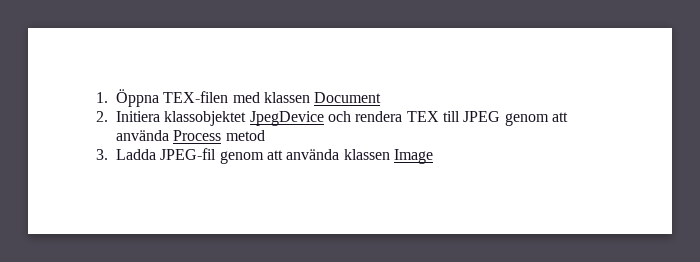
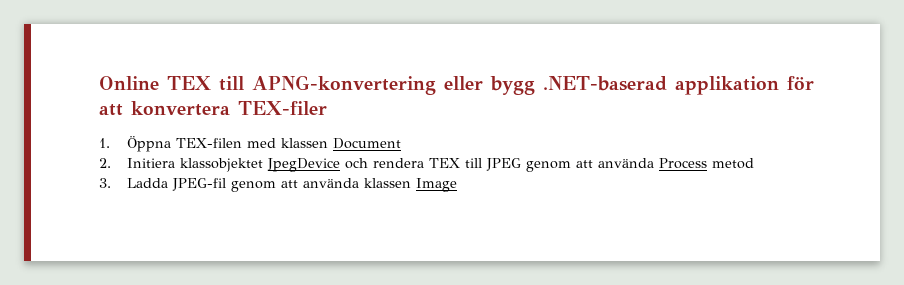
(96, 97) none -> [99,75,814,95] [99,101,327,116] Online TEX till APNG-konvertering eller bygg .NET-baserad applikation för att konvertera TEX-filer //

